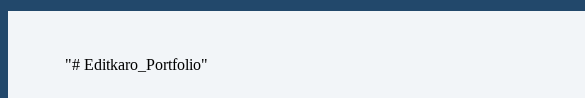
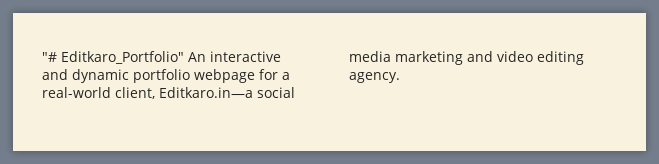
(209, 65) none -> [188,51,281,62] [42,69,290,83] [42,87,295,99] [349,51,584,65] [349,72,400,83] An interactive and dynamic portfolio webpage for a real-world client, Editkaro.in—a social media marketing and video editing agency.

